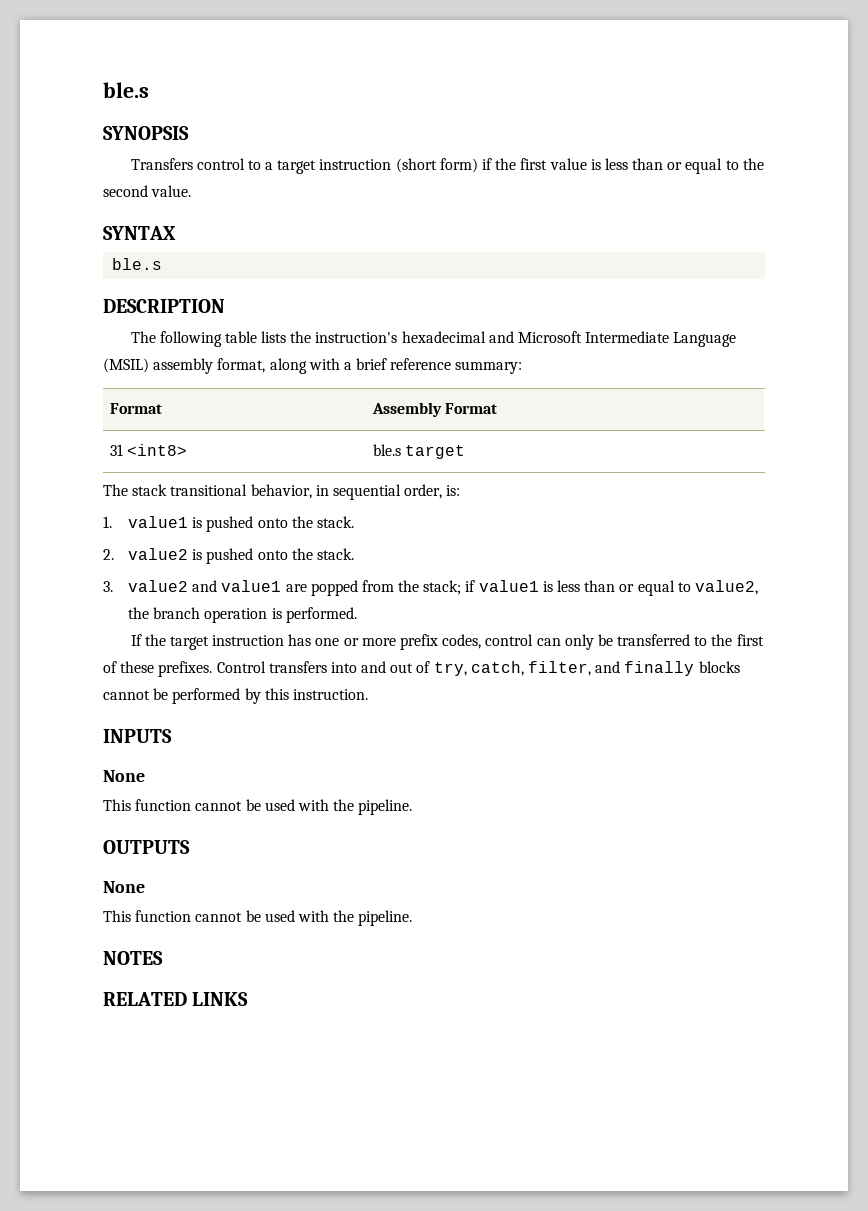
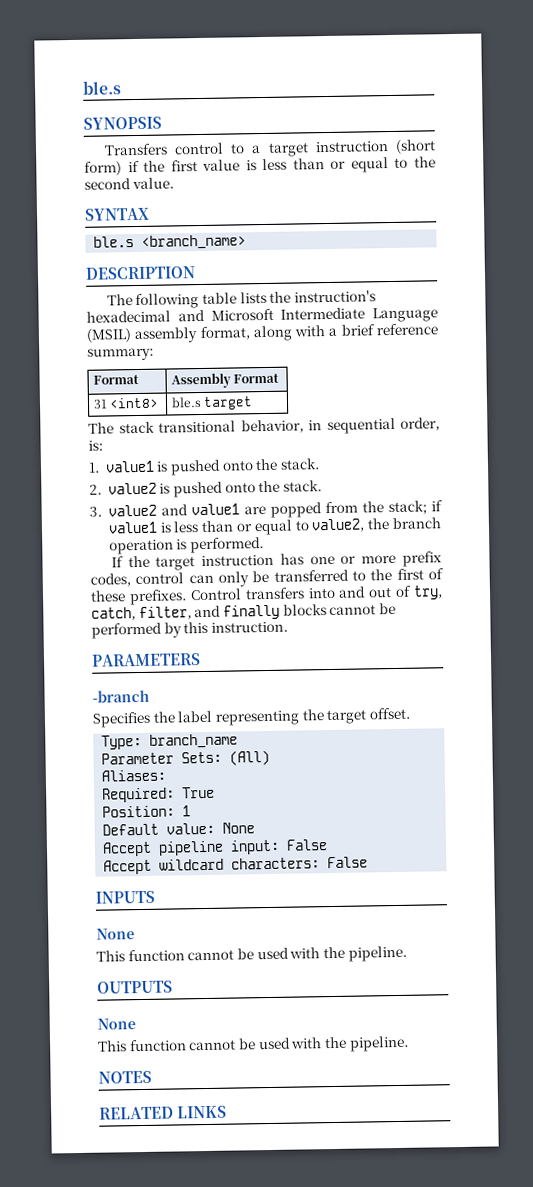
(163, 264) none -> [141,234,247,250] <branch_name>
(368, 694) none -> [91,653,201,667] [92,689,150,703] [92,707,410,728] [101,733,239,750] [101,749,271,766] [101,769,167,782] [102,786,216,803] [102,805,192,818] [102,822,256,836] [102,839,329,857] [103,856,369,875] // PARAMETERS // -branch // Specifies the label representing the target offset. // Type: branch_name // Parameter Sets: (All) // Aliases: // Required: True // Position: 1 // Default value: None // Accept pipeline input: False // Accept wildcard characters: False

